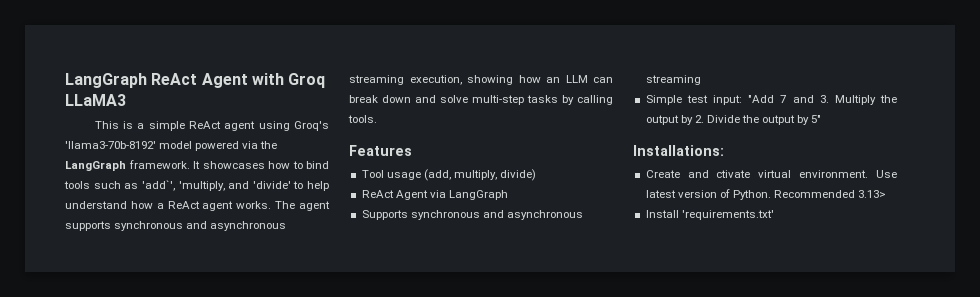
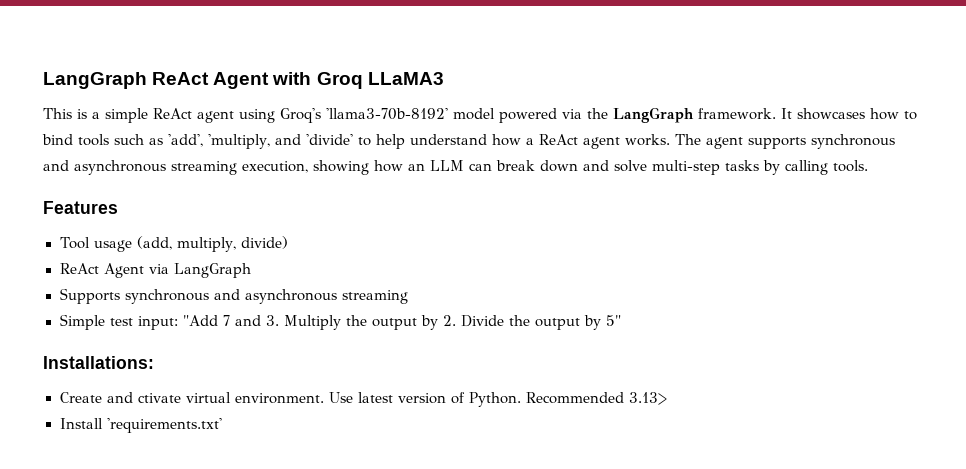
[141,180,175,191] 'add`', -> [168,134,203,147] 'add',

